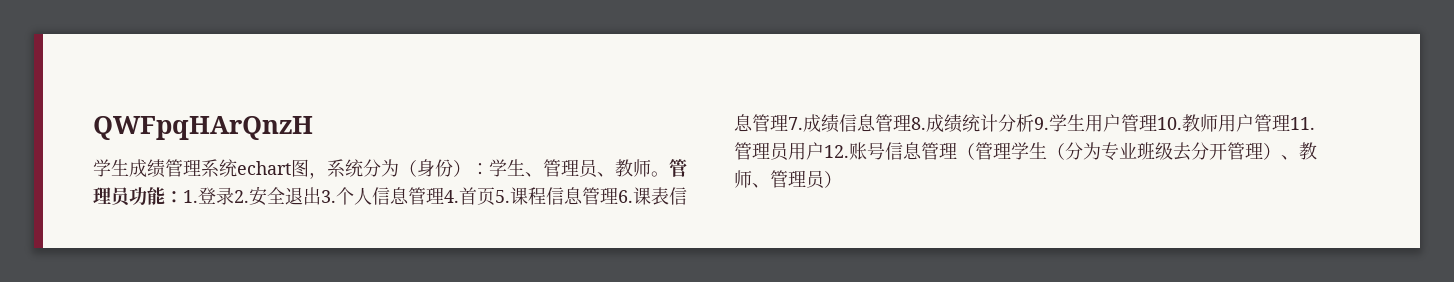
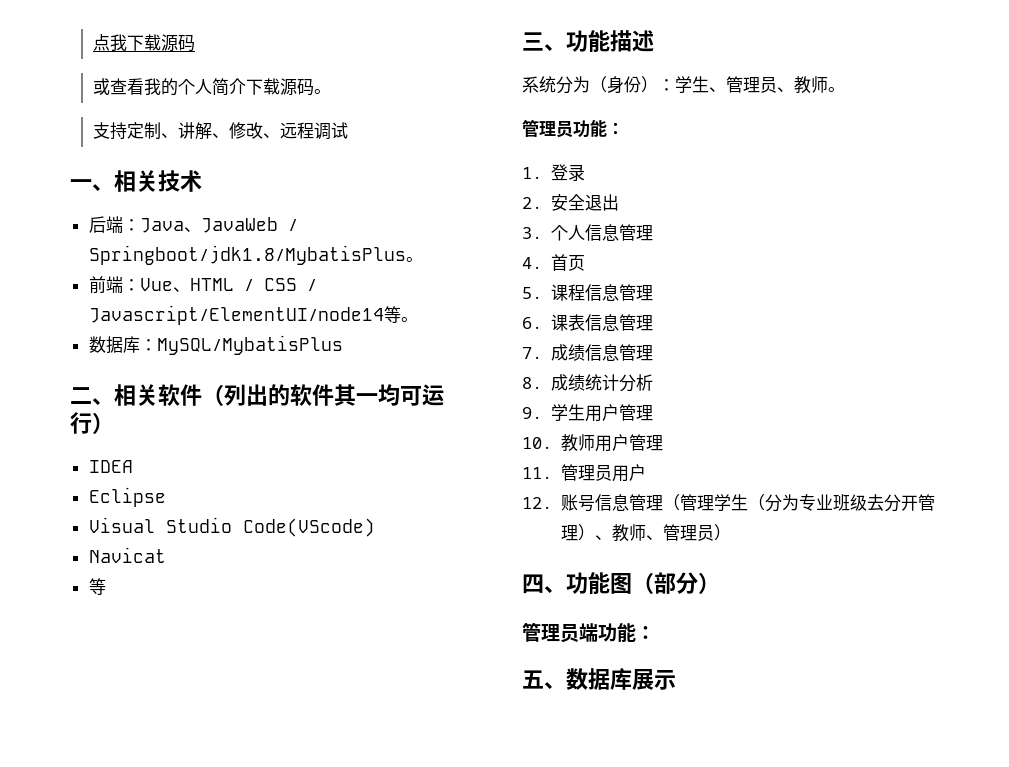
[93,116,313,140] [93,159,327,179] QWFpqHArQnzH // 学生成绩管理系统echart图， -> [92,34,195,52] [92,78,331,96] [92,122,348,140] [70,170,202,192] [88,216,298,233] [88,245,423,265] [88,276,317,294] [88,305,418,325] [88,335,343,355] [70,384,444,406] [70,412,114,434] [88,460,133,473] [88,487,166,507] [88,517,375,537] [88,547,166,563] [88,578,106,595] [522,30,654,52] 点我下载源码 // 或查看我的个人简介下载源码。 // 支持定制、讲解、修改、远程调试 // 一、相关技术 // 后端：Java、JavaWeb / Springboot/jdk1.8/MybatisPlus。 // 前端：Vue、HTML / CSS / Javascript/ElementUI/node14等。 // 数据库：MySQL/MybatisPlus // 二、相关软件（列出的软件其一均可运行） // IDEA // Eclipse // Visual Studio Code(VScode) // Navicat // 等 // 三、功能描述 //
(669, 174) none -> (845, 89) //
(183, 197) none -> (624, 128) //
(234, 196) none -> (585, 172) //
(321, 196) none -> (619, 202) //
(444, 195) none -> (653, 233) //
(495, 196) none -> (585, 263) //
(618, 195) none -> (653, 293) //
(788, 122) none -> (653, 323) //
(911, 122) none -> (653, 353) //
(1034, 123) none -> (653, 382) //
(1157, 122) none -> (653, 413) //
(1290, 122) none -> (663, 443) //
(824, 151) none -> (646, 472) //
(842, 179) none -> [522,572,720,594] [522,622,655,643] [522,668,676,690] // 四、功能图（部分） // 管理员端功能： // 五、数据库展示

